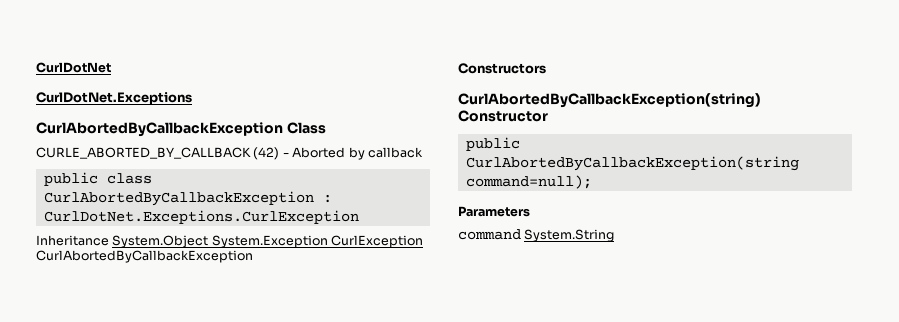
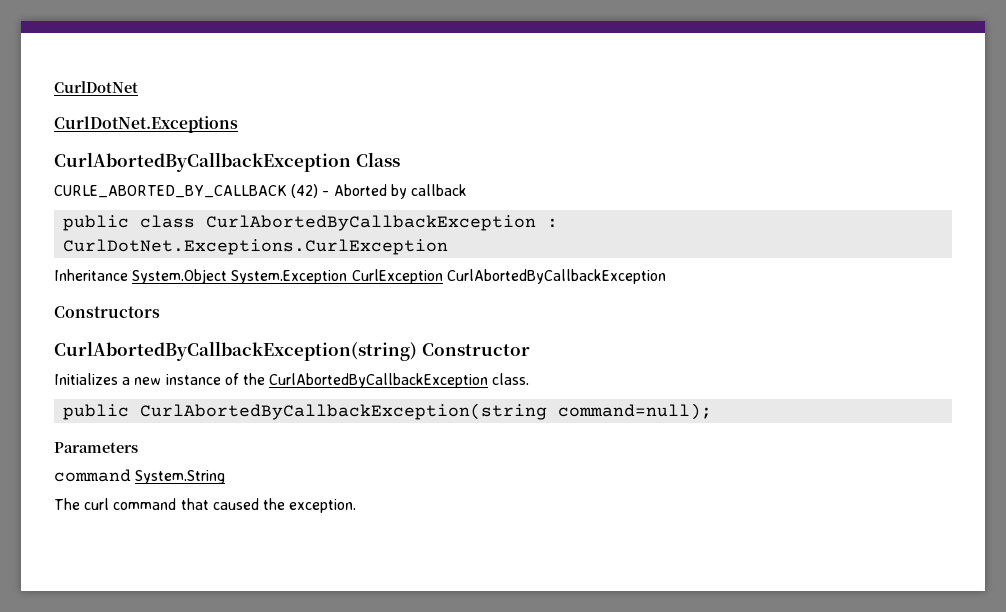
(548, 116) none -> [54,373,530,388] // Initializes a new instance of the CurlAbortedByCallbackException class.
(615, 235) none -> [54,498,357,513] // The curl command that caused the exception.

